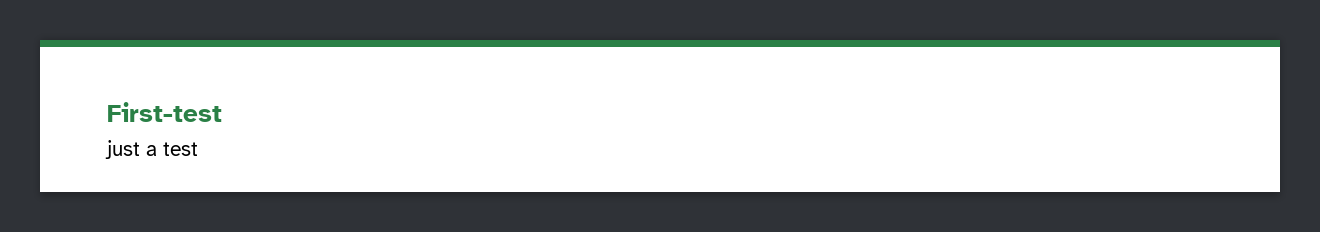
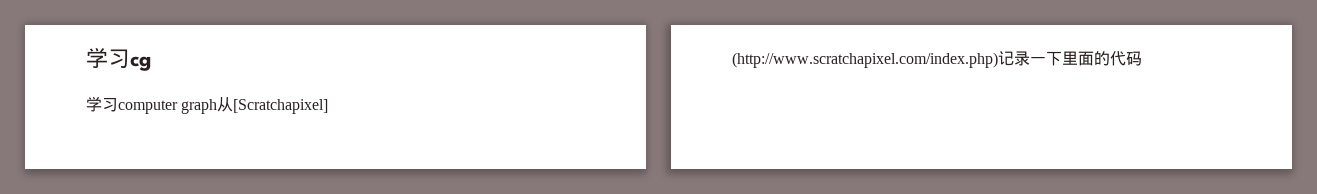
[107,102,222,122] [105,140,198,159] First-test // just a test -> [86,48,151,71] [86,96,329,114] [732,51,1142,68] 学习cg // 学习computer graph从[Scratchapixel] (http://www.scratchapixel.com/index.php)记录一下里面的代码

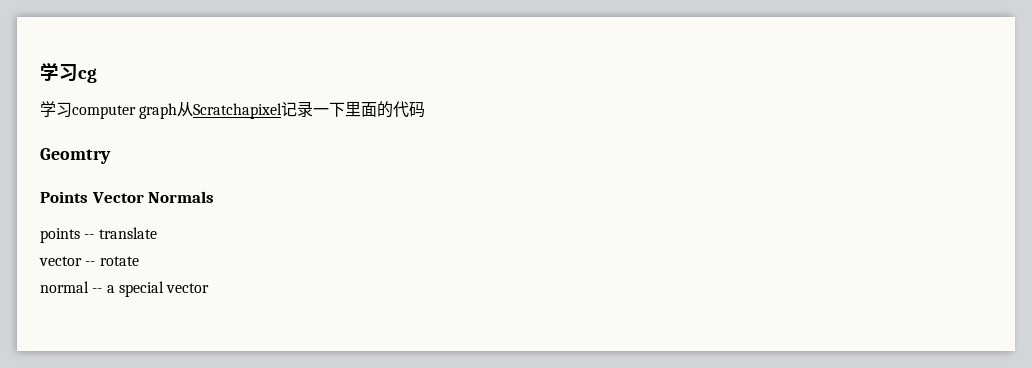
[233,99,329,114] [732,52,998,68] [Scratchapixel] (http://www.scratchapixel.com/index.php) -> [193,103,283,119] Scratchapixel
(1142, 58) none -> [40,148,111,164] [40,191,215,203] [40,227,157,243] [39,256,139,266] [40,281,210,297] // Geomtry // Points Vector Normals // points -- translate // vector -- rotate // normal -- a special vector

